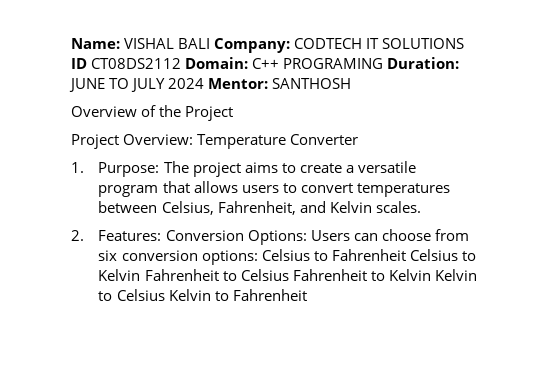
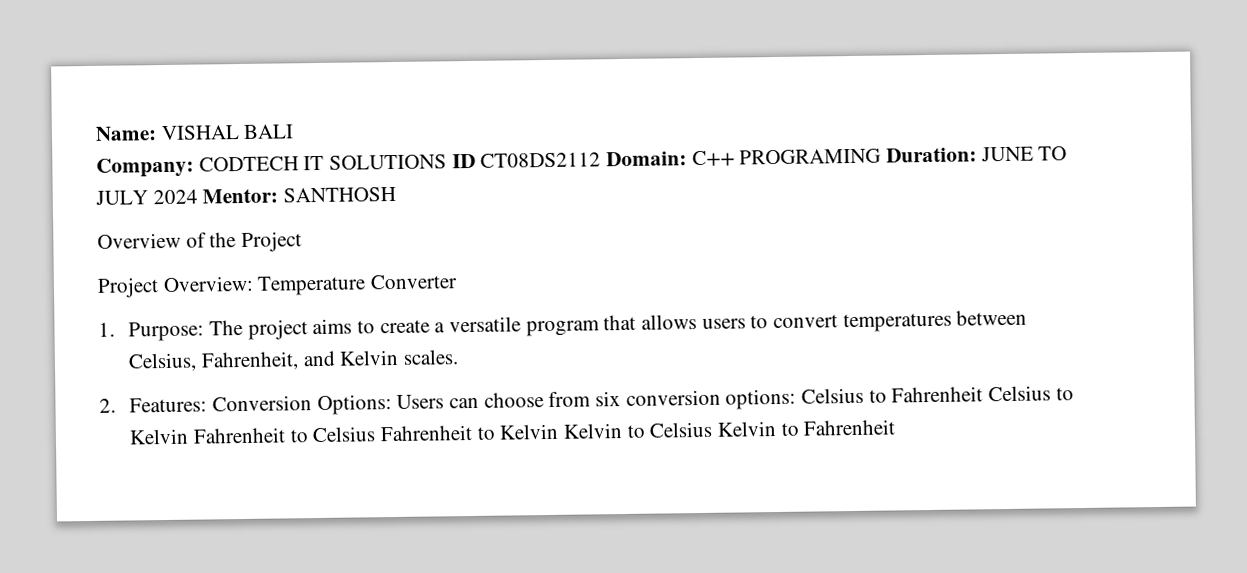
(211, 43) none -> (295, 131) //

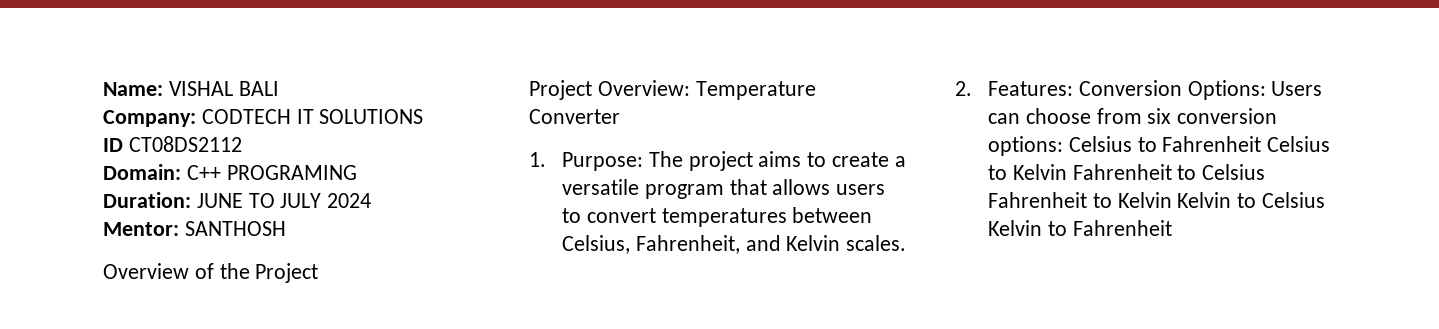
(448, 162) none -> (424, 116) //
(602, 160) none -> (242, 144) //
(882, 156) none -> (357, 172) //
(198, 197) none -> (372, 200) //

